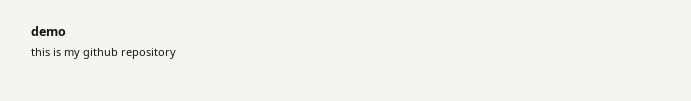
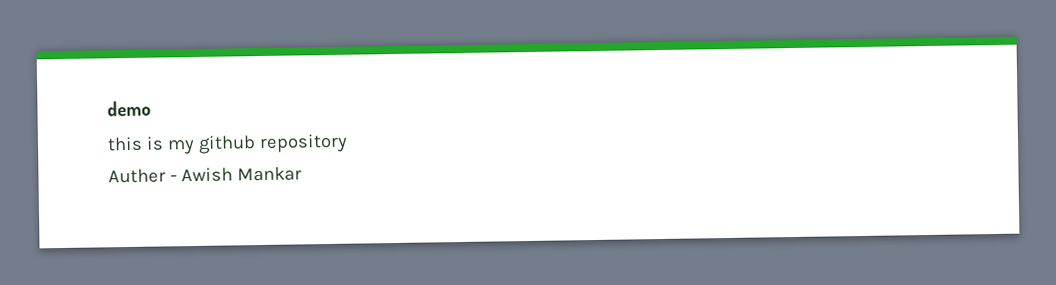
(176, 53) none -> [108,166,302,184] // Auther - Awish Mankar

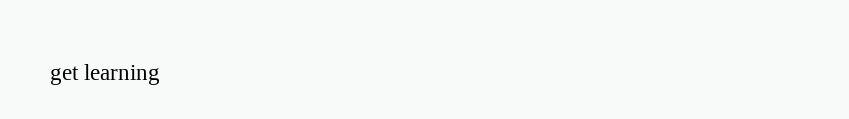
[107,100,151,117] [107,133,348,155] [108,166,302,184] demo // this is my github repository // Auther - Awish Mankar -> [50,64,161,85] get learning

